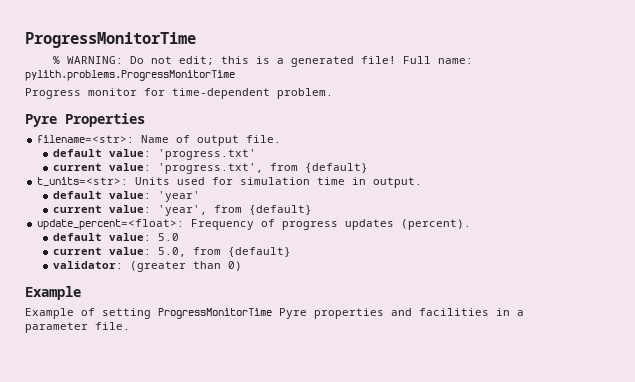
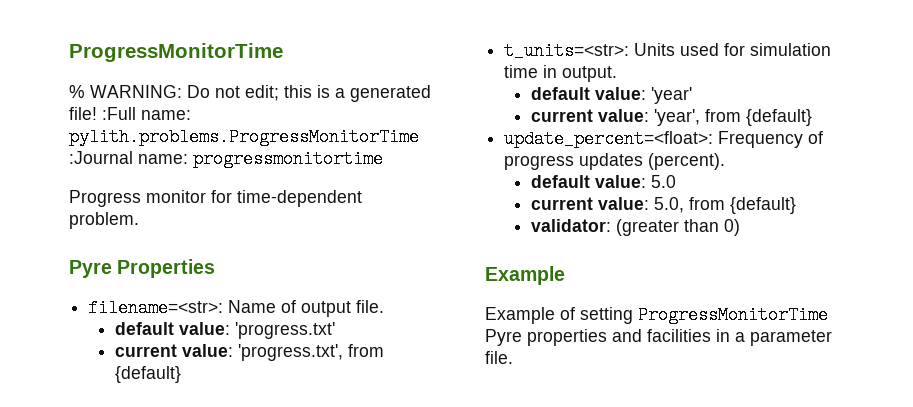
[403,56,432,64] Full -> [102,107,136,120] :Full
(235, 75) none -> [69,150,383,168] :Journal name: progressmonitortime

